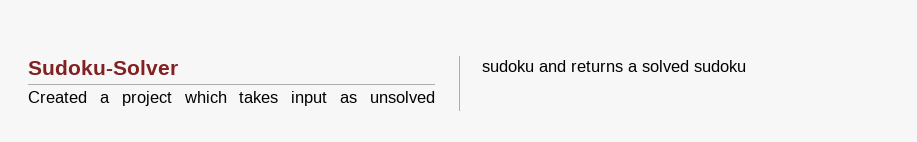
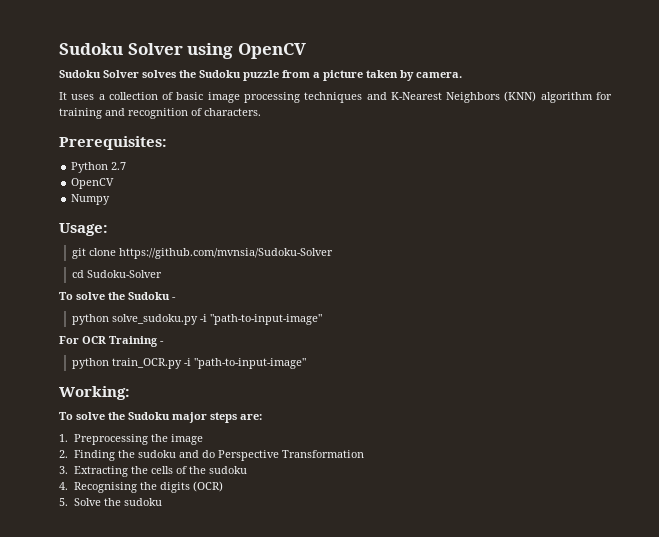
[28,60,178,75] [28,91,435,106] [482,60,689,72] Sudoku-Solver // Created a project which takes input as unsolved sudoku and returns a solved -> [59,43,306,59] [59,70,462,81] [59,91,612,103] [59,108,261,119] [59,136,167,150] [71,162,127,173] [71,178,115,189] [71,194,111,205] [59,223,108,236] [72,248,334,259] [72,270,163,278] [59,292,176,300] [72,314,323,325] [59,336,164,347] [72,358,307,369] [59,386,130,400] [59,412,262,423] [59,434,203,445] [59,450,364,461] [59,466,247,477] [59,481,223,493] [59,498,121,506] Sudoku Solver using OpenCV // Sudoku Solver solves the Sudoku puzzle from a picture taken by camera. // It uses a collection of basic image processing techniques and K-Nearest Neighbors (KNN) algorithm for training and recognition of characters. // Prerequisites: // Python 2.7 // OpenCV // Numpy // Usage: // git clone https://github.com/mvnsia/Sudoku-Solver // cd Sudoku-Solver // To solve the Sudoku - // python solve_sudoku.py -i "path-to-input-image" // For OCR Training - // python train_OCR.py -i "path-to-input-image" // Working: // To solve the Sudoku major steps are: // 1. Preprocessing the image // 2. Finding the sudoku and do Perspective Transformation // 3. Extracting the cells of the sudoku // 4. Recognising the digits (OCR) // 5. Solve the

